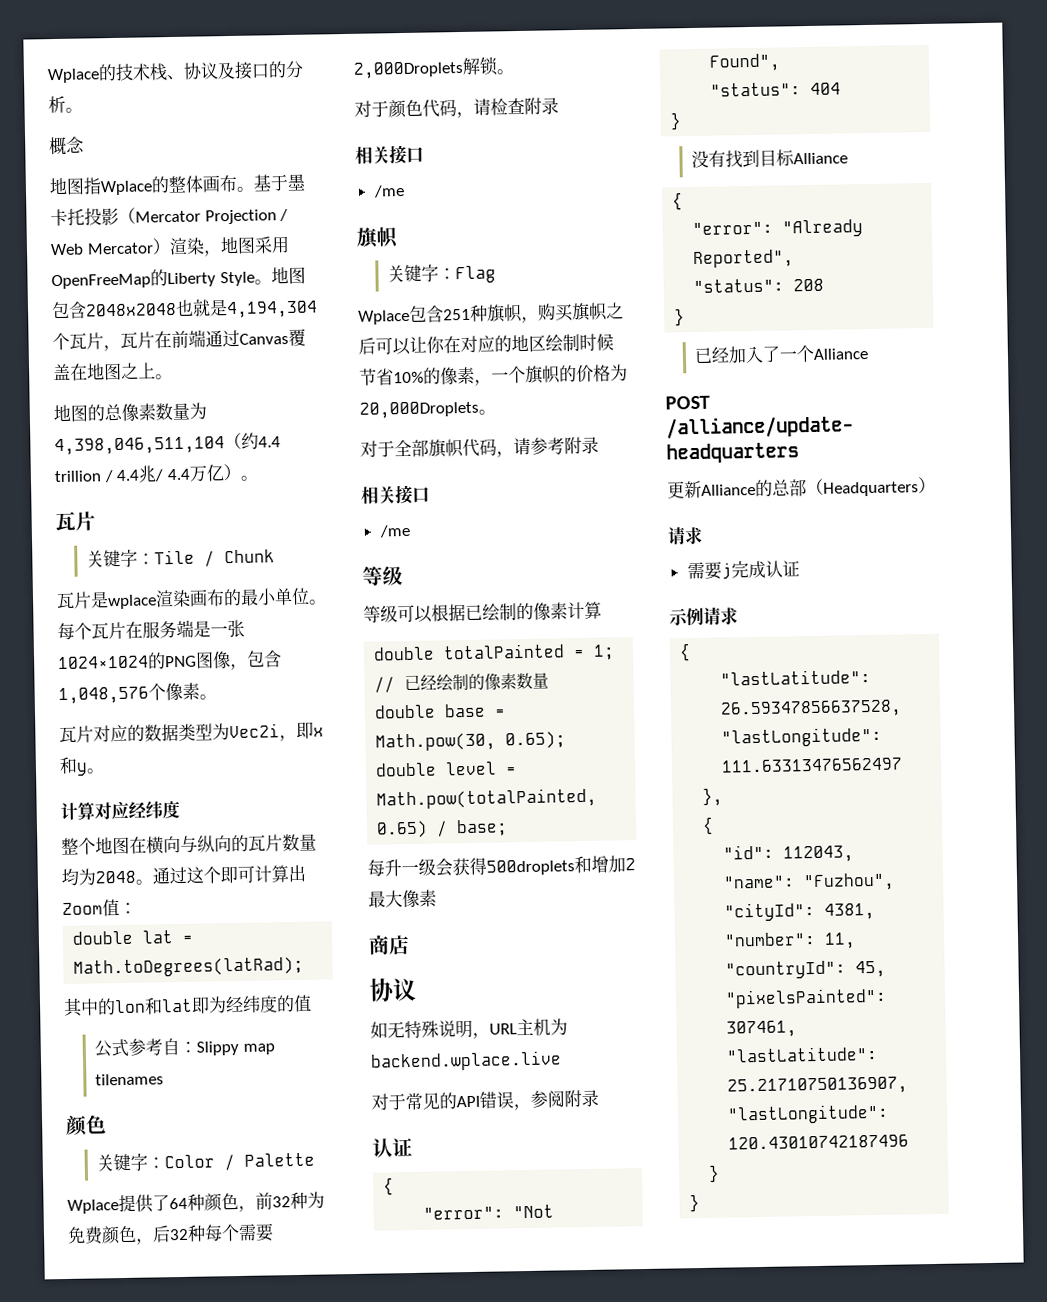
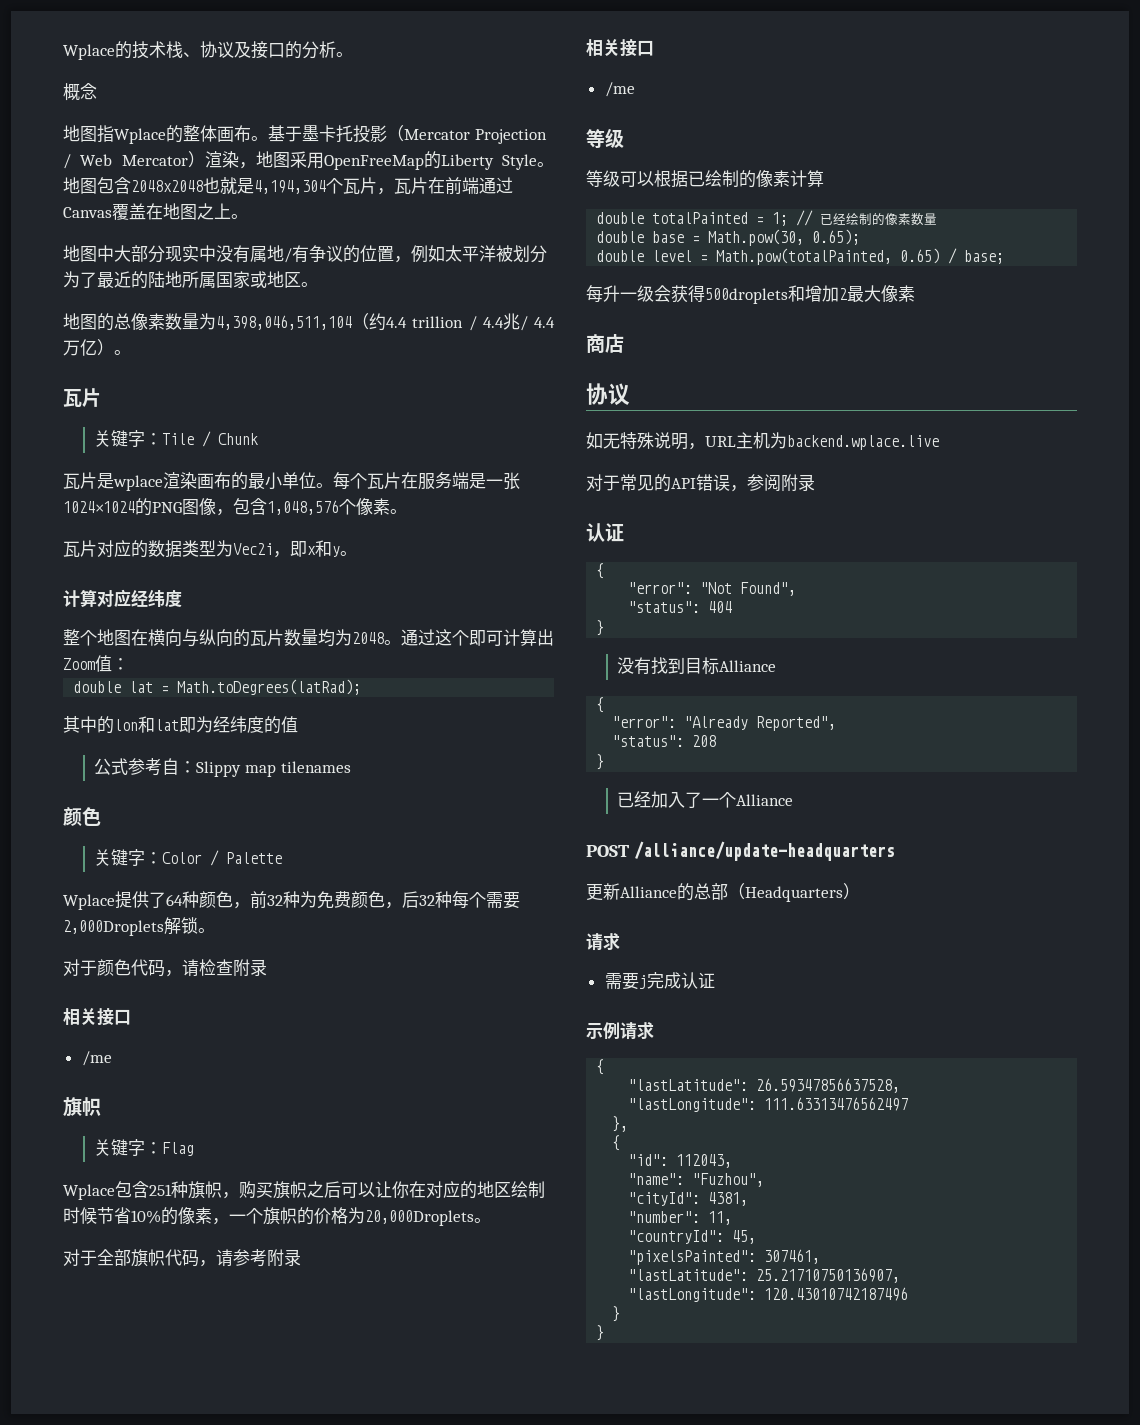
(173, 377) none -> [63,245,547,263] [63,271,318,289] // 地图中大部分现实中没有属地/有争议的位置，例如太平洋被划分为了最近的陆地所属国家或地区。

